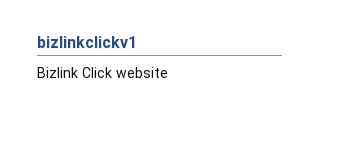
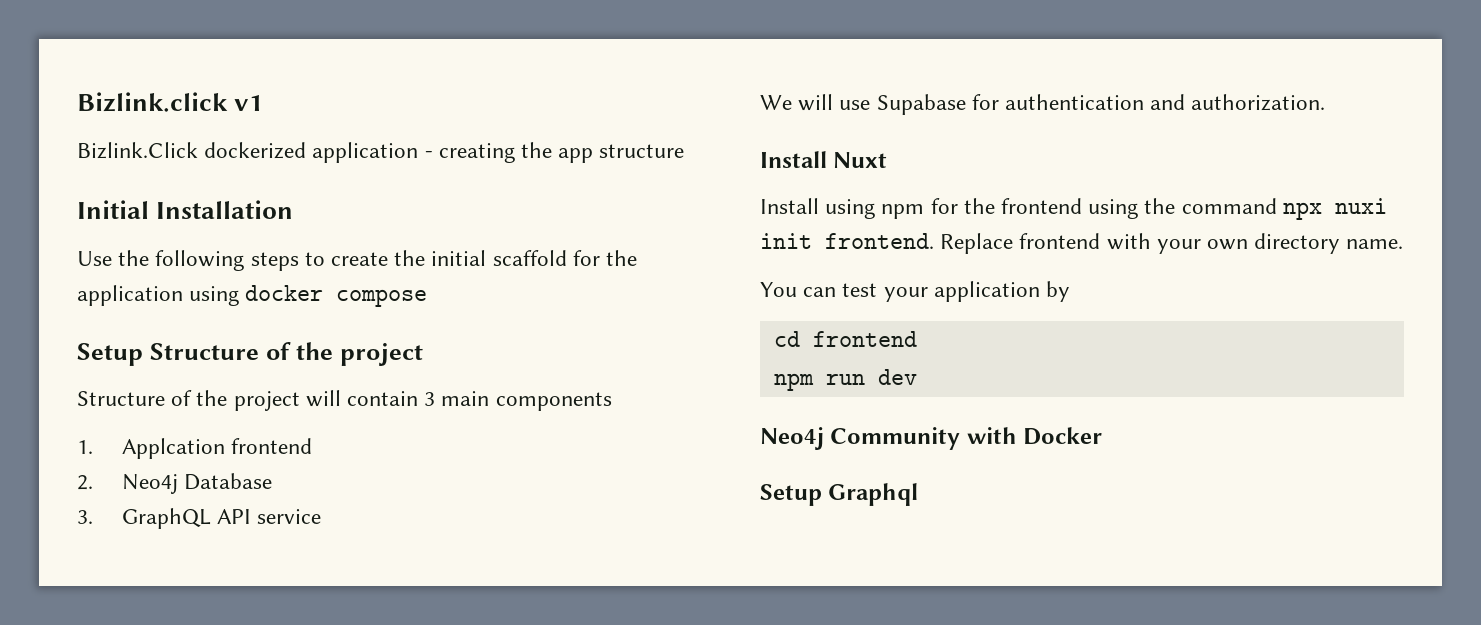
[37,36,137,48] [37,67,168,78] bizlinkclickv1 // Bizlink Click website -> [77,92,264,112] [77,142,685,163] [77,200,294,219] [77,250,638,271] [77,285,428,307] [77,342,423,366] [77,390,612,411] [77,438,313,459] [77,473,273,494] [77,508,322,529] [760,94,1326,115] [760,151,888,168] [760,198,1387,220] [760,233,1404,254] [760,281,1071,302] [773,331,917,347] [773,369,917,391] [760,427,1103,450] [760,483,919,506] Bizlink.click v1 // Bizlink.Click dockerized application - creating the app structure // Initial Installation // Use the following steps to create the initial scaffold for the application using docker compose // Setup Structure of the project // Structure of the project will contain 3 main components // 1. Applcation frontend // 2. Neo4j Database // 3. GraphQL API service // We will use Supabase for authentication and authorization. // Install Nuxt // Install using npm for the frontend using the command npx nuxi init frontend. Replace frontend with your own directory name. // You can test your application by // cd frontend // npm run dev // Neo4j Community with Docker // Setup Graphql

